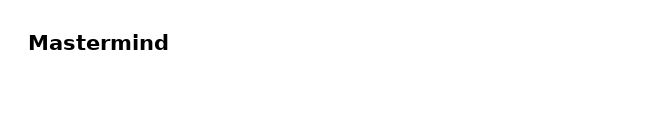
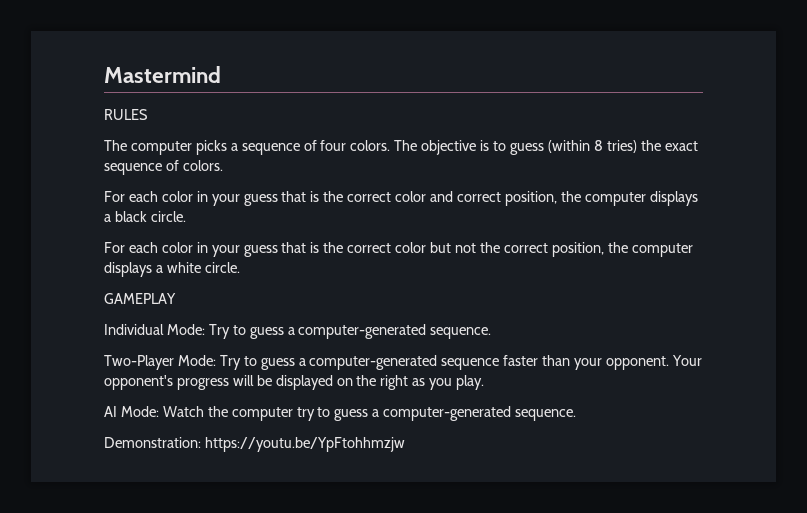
(169, 42) none -> [104,109,148,120] [104,140,698,155] [104,160,223,175] [104,191,698,206] [104,211,186,222] [104,242,693,257] [104,262,240,277] [104,293,176,304] [104,324,492,339] [104,355,702,370] [104,375,485,390] [104,406,577,421] [104,437,405,452] // RULES // The computer picks a sequence of four colors. The objective is to guess (within 8 tries) the exact sequence of colors. // For each color in your guess that is the correct color and correct position, the computer displays a black circle. // For each color in your guess that is the correct color but not the correct position, the computer displays a white circle. // GAMEPLAY // Individual Mode: Try to guess a computer-generated sequence. // Two-Player Mode: Try to guess a computer-generated sequence faster than your opponent. Your opponent's progress will be displayed on the right as you play. // AI Mode: Watch the computer try to guess a computer-generated sequence. // Demonstration: https://youtu.be/YpFtohhmzjw

